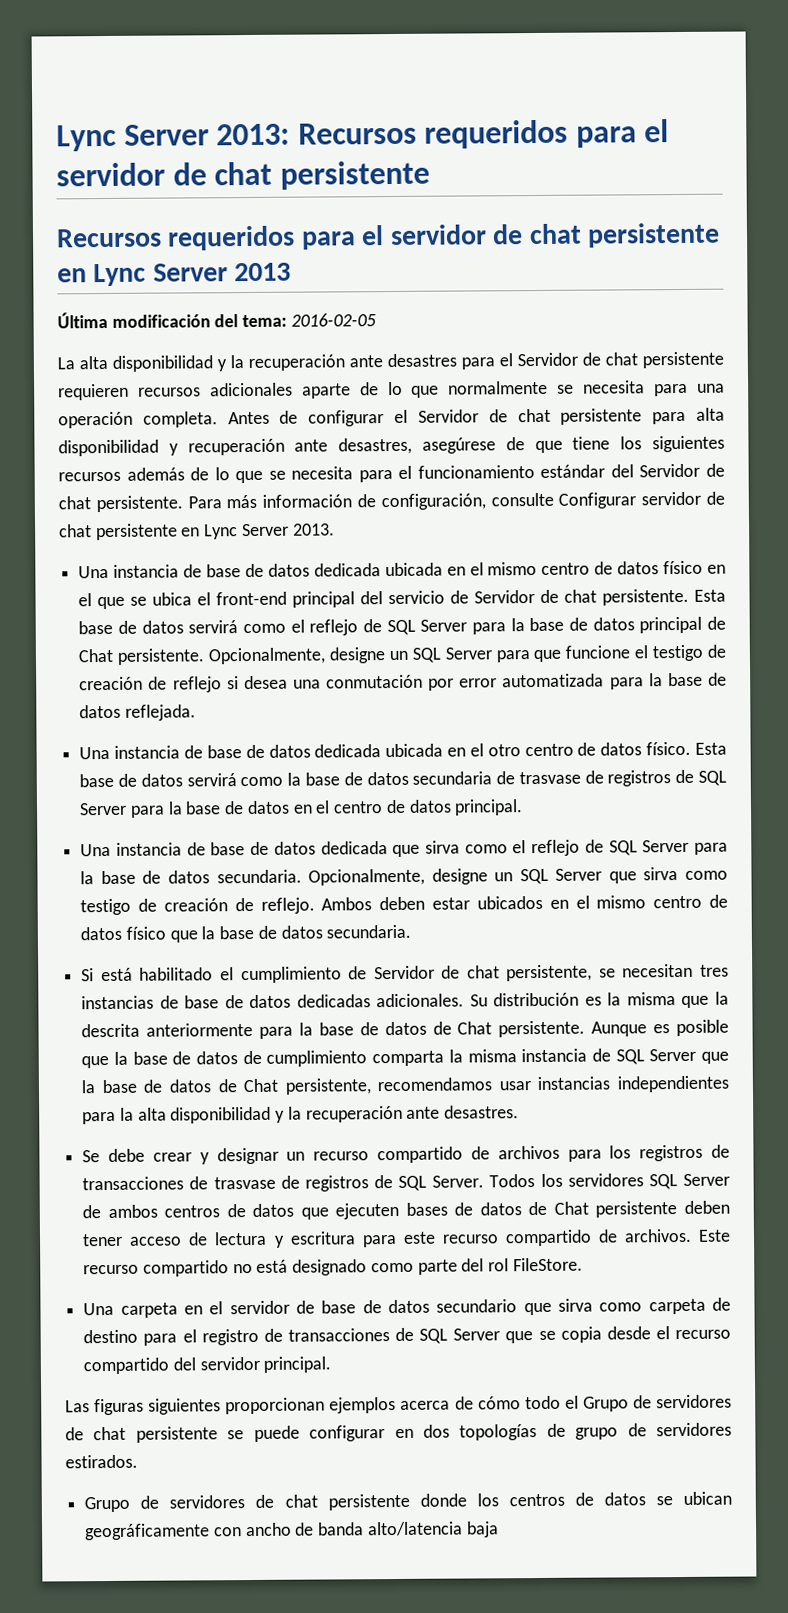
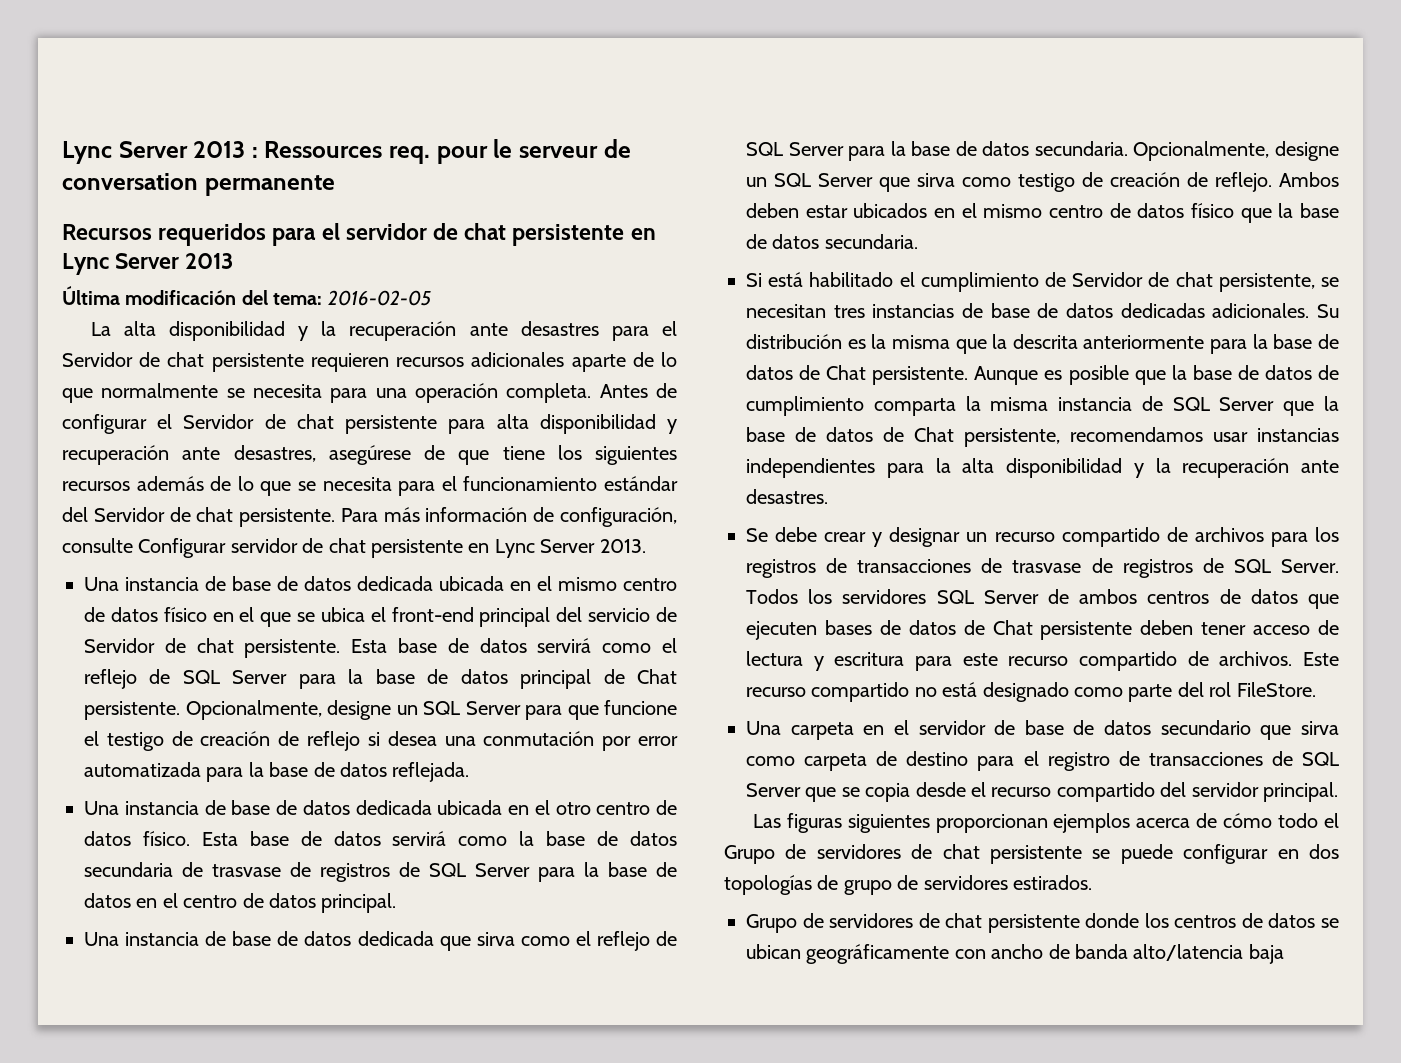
[56,119,670,152] [56,160,430,190] Lync Server 2013: Recursos requeridos para el servidor de chat persistente -> [62,139,631,164] [62,173,335,196] Lync Server 2013 : Ressources req. pour le serveur de conversation permanente

